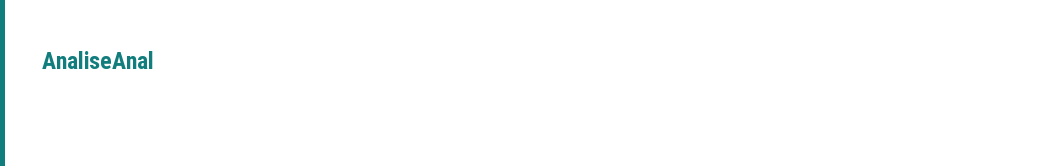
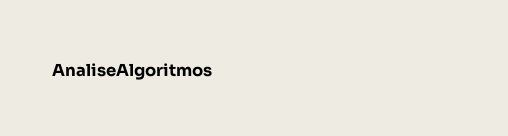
[42,51,154,69] AnaliseAnal -> [52,63,212,80] AnaliseAlgoritmos

